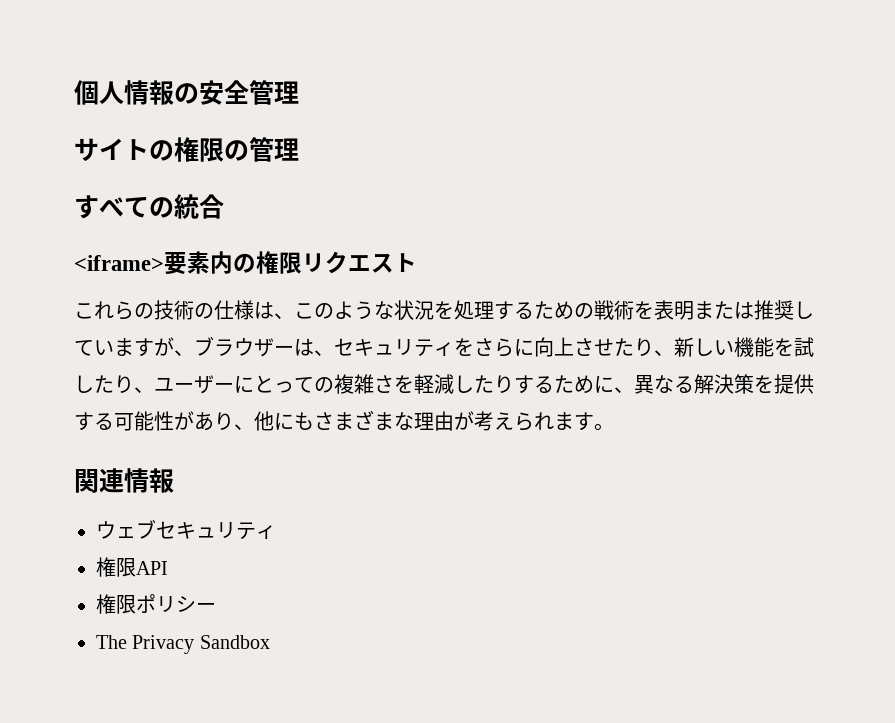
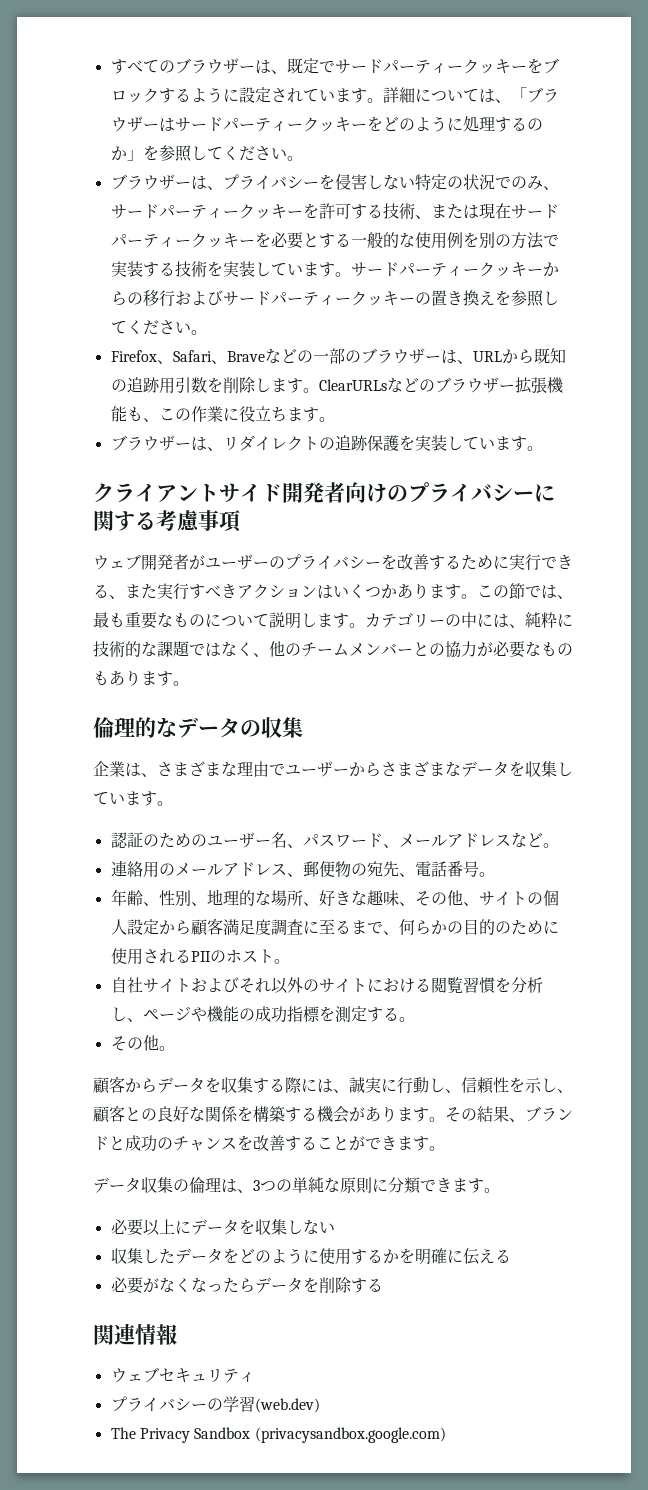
[74,80,299,105] [74,137,299,162] [74,194,224,219] [74,251,417,275] [74,300,814,320] [74,336,814,357] [74,374,814,394] [74,410,614,431] 個人情報の安全管理 // サイトの権限の管理 // すべての統合 // <iframe>要素内の権限リクエスト // これらの技術の仕様は、このような状況を処理するための戦術を表明または推奨していますが、ブラウザーは、セキュリティをさらに向上させたり、新しい機能を試したり、ユーザーにとっての複雑さを軽減したりするために、異なる解決策を提供する可能性があり、他にもさまざまな理由が考えられます。 -> [110,58,559,74] [110,87,559,103] [110,116,543,132] [110,145,303,162] [110,174,559,191] [110,203,559,219] [110,232,559,249] [110,261,559,277] [110,290,559,307] [110,320,207,335] [110,348,566,364] [110,377,564,394] [110,406,335,422] [110,435,543,451] [93,482,555,503] [93,510,241,532] [93,554,573,571] [93,583,573,600] [93,612,573,629] [93,641,573,658] [93,670,189,686] [93,717,303,738] [93,761,573,777] [93,791,173,806] [110,832,559,848] [110,860,495,878] [110,889,559,906] [110,918,559,936] [110,948,290,965] [110,977,543,994] [110,1006,415,1023] [110,1035,175,1051] [93,1076,573,1094] [93,1105,573,1123] [93,1135,445,1152] [93,1177,500,1194] [110,1219,335,1236] [110,1248,511,1265] [110,1277,383,1294] すべてのブラウザーは、既定でサードパーティークッキーをブロックするように設定されています。詳細については、「ブラウザーはサードパーティークッキーをどのように処理するのか」を参照してください。 // ブラウザーは、プライバシーを侵害しない特定の状況でのみ、サードパーティークッキーを許可する技術、または現在サードパーティークッキーを必要とする一般的な使用例を別の方法で実装する技術を実装しています。サードパーティークッキーからの移行およびサードパーティークッキーの置き換えを参照してください。 // Firefox、Safari、Braveなどの一部のブラウザーは、URLから既知の追跡用引数を削除します。ClearURLsなどのブラウザー拡張機能も、この作業に役立ちます。 // ブラウザーは、リダイレクトの追跡保護を実装しています。 // クライアントサイド開発者向けのプライバシーに関する考慮事項 // ウェブ開発者がユーザーのプライバシーを改善するために実行できる、また実行すべきアクションはいくつかあります。この節では、最も重要なものについて説明します。カテゴリーの中には、純粋に技術的な課題ではなく、他のチームメンバーとの協力が必要なものもあります。 // 倫理的なデータの収集 // 企業は、さまざまな理由でユーザーからさまざまなデータを収集しています。 // 認証のためのユーザー名、パスワード、メールアドレスなど。 // 連絡用のメールアドレス、郵便物の宛先、電話番号。 // 年齢、性別、地理的な場所、好きな趣味、その他、サイトの個人設定から顧客満足度調査に至るまで、何らかの目的のために使用されるPIIのホスト。 // 自社サイトおよびそれ以外のサイトにおける閲覧習慣を分析し、ページや機能の成功指標を測定する。 // その他。 // 顧客からデータを収集する際には、誠実に行動し、信頼性を示し、顧客との良好な関係を構築する機会があります。その結果、ブランドと成功のチャンスを改善することができます。 // データ収集の倫理は、3つの単純な原則に分類できます。 // 必要以上にデータを収集しない // 収集したデータをどのように使用するかを明確に伝える // 必要がなくなったらデータを削除する
[96,557,168,577] [96,594,216,614] 権限API // 権限ポリシー -> [110,1396,320,1413] プライバシーの学習(web.dev)
(270, 642) none -> [254,1427,446,1443] (privacysandbox.google.com)

